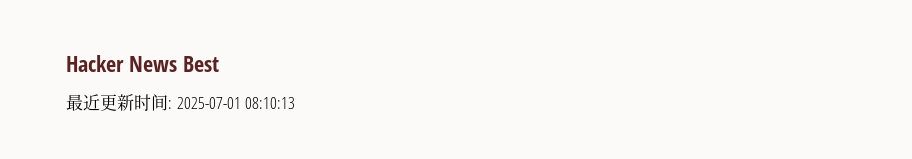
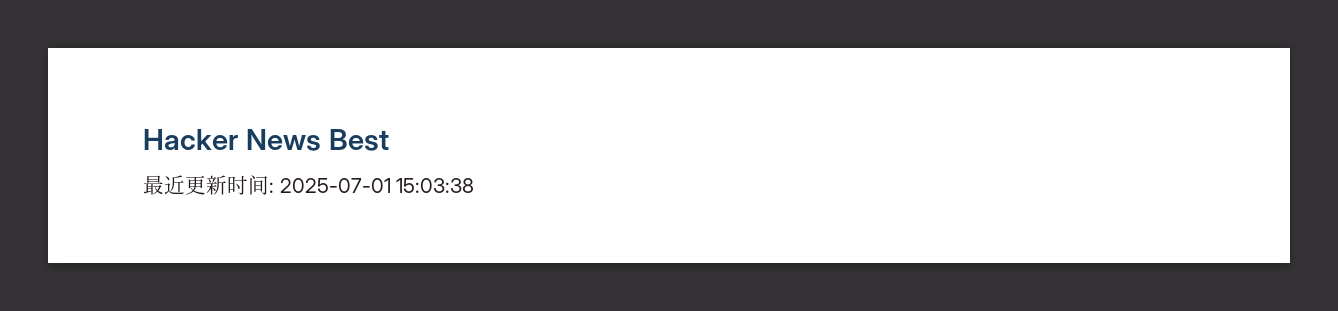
[245,97,296,109] 08:10:13 -> [396,178,475,193] 15:03:38

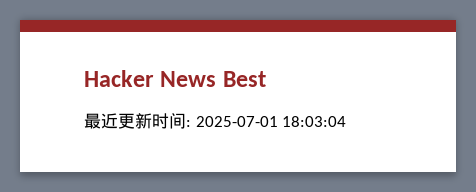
[396,178,475,193] 15:03:38 -> [282,116,347,127] 18:03:04

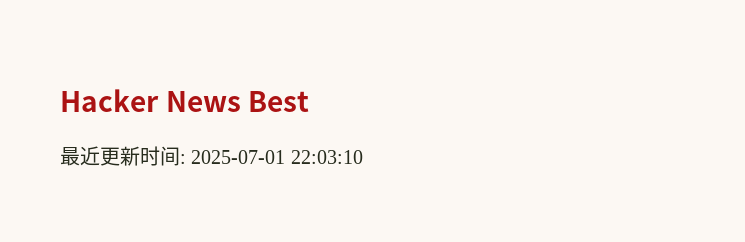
[282,116,347,127] 18:03:04 -> [290,150,363,164] 22:03:10

